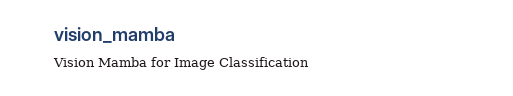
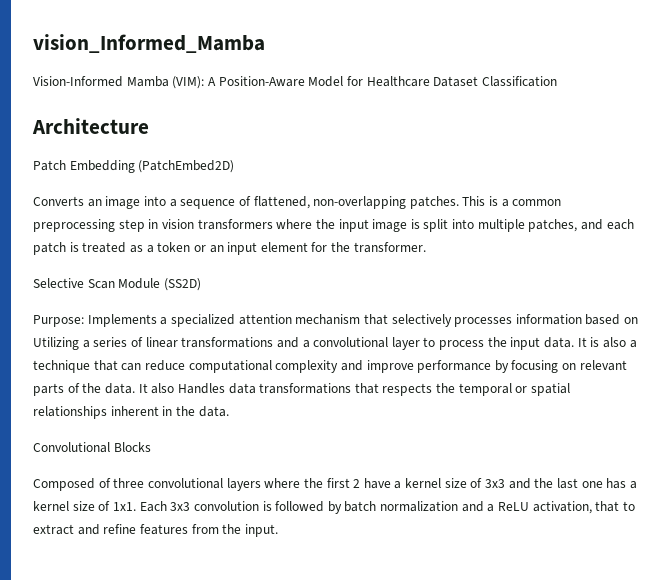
[54,27,175,43] [53,57,309,70] vision_mamba // Vision Mamba for Image Classification -> [33,34,265,53] [33,76,557,89] [32,118,149,134] [33,160,235,173] [33,196,562,209] [33,219,634,232] [33,242,426,255] [33,278,201,291] [33,314,639,327] [33,337,637,350] [33,360,627,373] [33,383,571,396] [33,406,229,419] [33,442,151,453] [33,478,637,491] [33,501,635,514] [33,524,278,537] vision_Informed_Mamba // Vision-Informed Mamba (VIM): A Position-Aware Model for Healthcare Dataset Classification // Architecture // Patch Embedding (PatchEmbed2D) // Converts an image into a sequence of flattened, non-overlapping patches. This is a common preprocessing step in vision transformers where the input image is split into multiple patches, and each patch is treated as a token or an input element for the transformer. // Selective Scan Module (SS2D) // Purpose: Implements a specialized attention mechanism that selectively processes information based on Utilizing a series of linear transformations and a convolutional layer to process the input data. It is also a technique that can reduce computational complexity and improve performance by focusing on relevant parts of the data. It also Handles data transformations that respects the temporal or spatial relationships inherent in the data. // Convolutional Blocks // Composed of three convolutional layers where the first 2 have a kernel size of 3x3 and the last one has a kernel size of 1x1. Each 3x3 convolution is followed by batch normalization and a ReLU activation, that to extract and refine features from the input.

